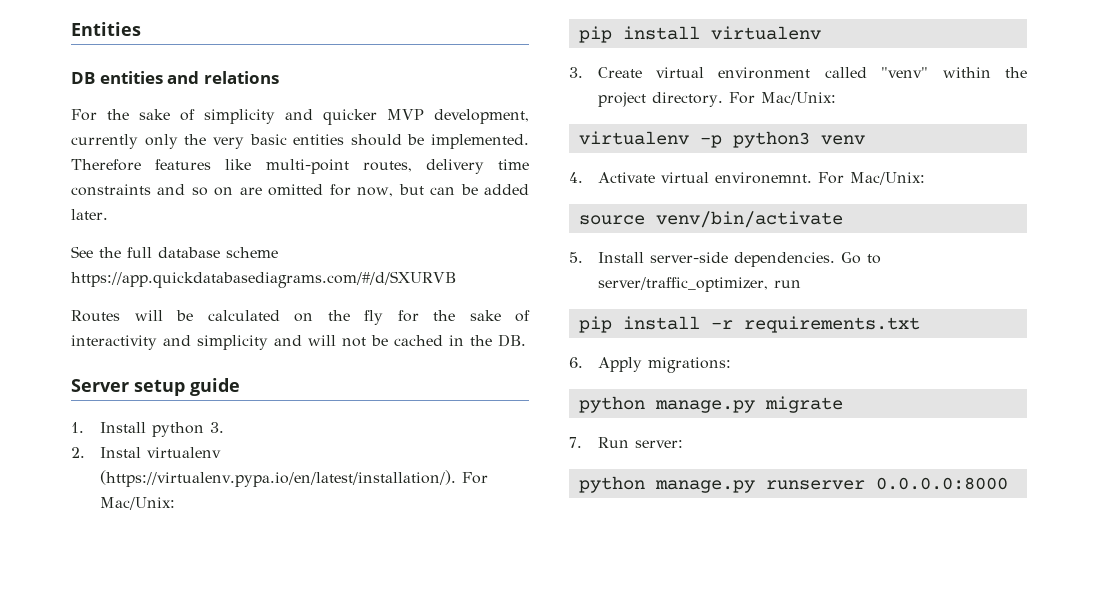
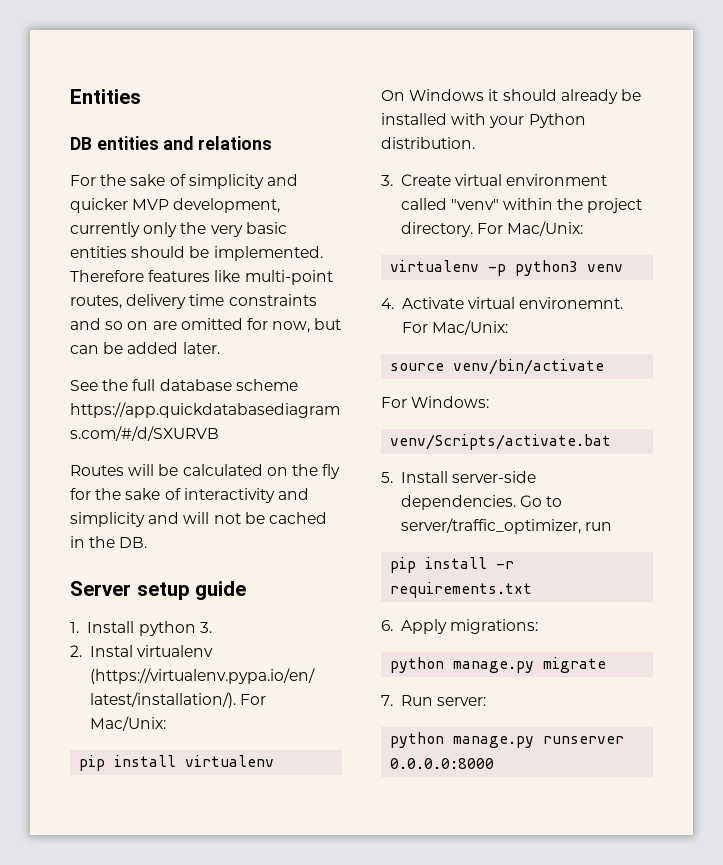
(821, 33) none -> [381,89,641,104] [381,113,586,128] [381,137,475,149] // On Windows it should already be installed with your Python distribution.
(843, 219) none -> [381,396,490,408] [390,434,612,450] // For Windows: // venv/Scripts/activate.bat

